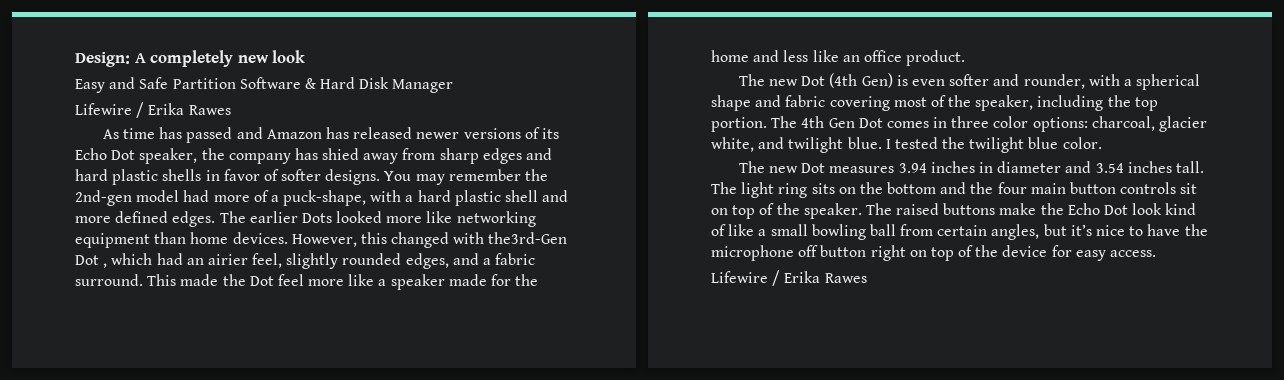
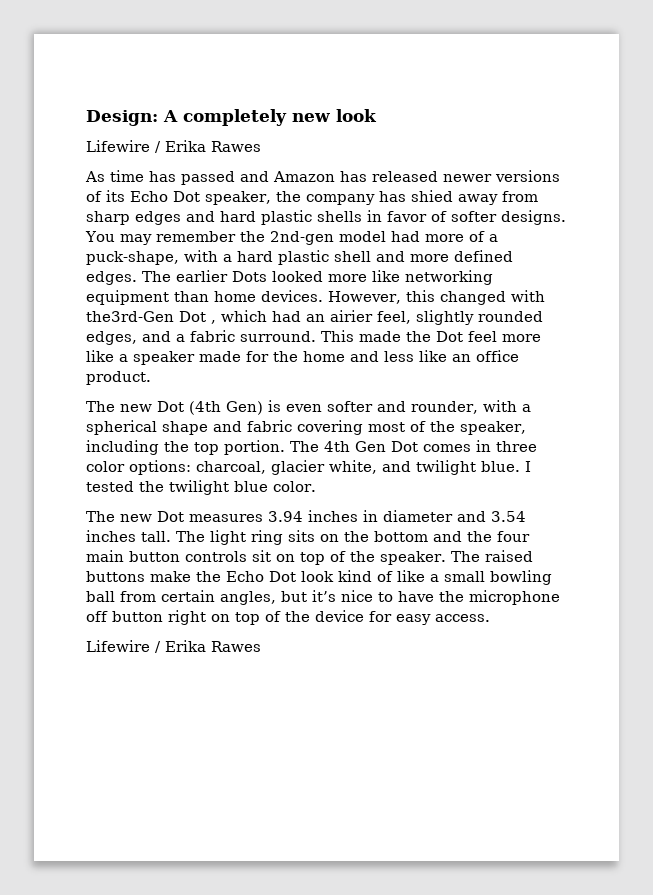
[75,77,454,93] // Easy and Safe Partition Software & Hard Disk Manager -> (377, 115) none

